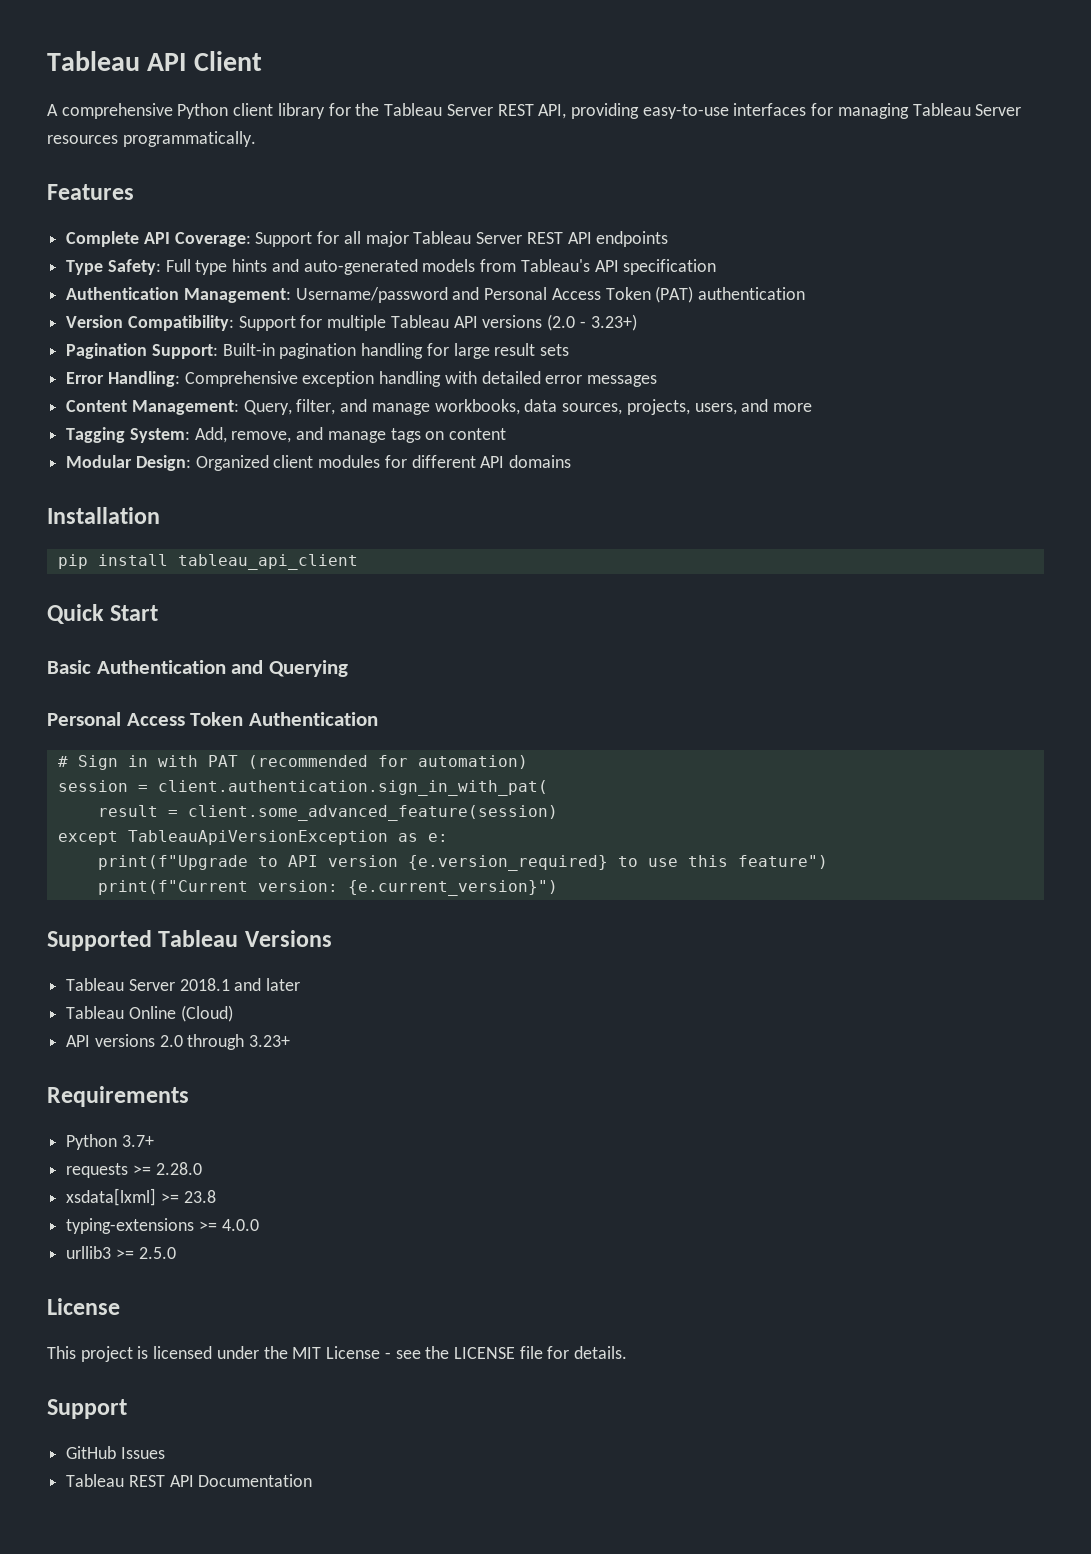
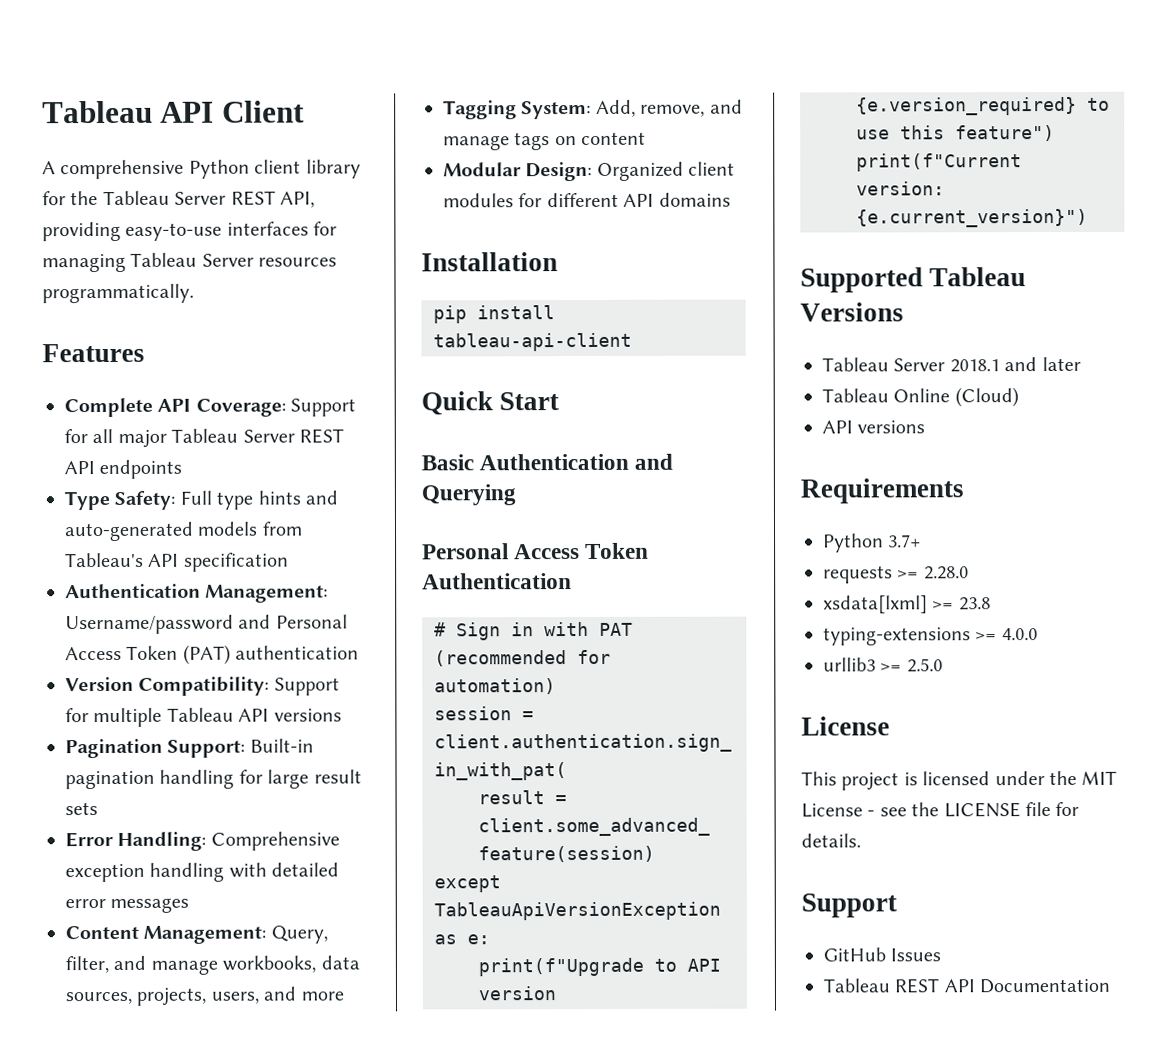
[547,314,637,331] (2.0 - 3.23+) -> (342, 715) none
[177,554,358,570] tableau_api_client -> [433,332,632,352] tableau-api-client
[159,1034,291,1050] 2.0 through 3.23+ -> (926, 427) none

